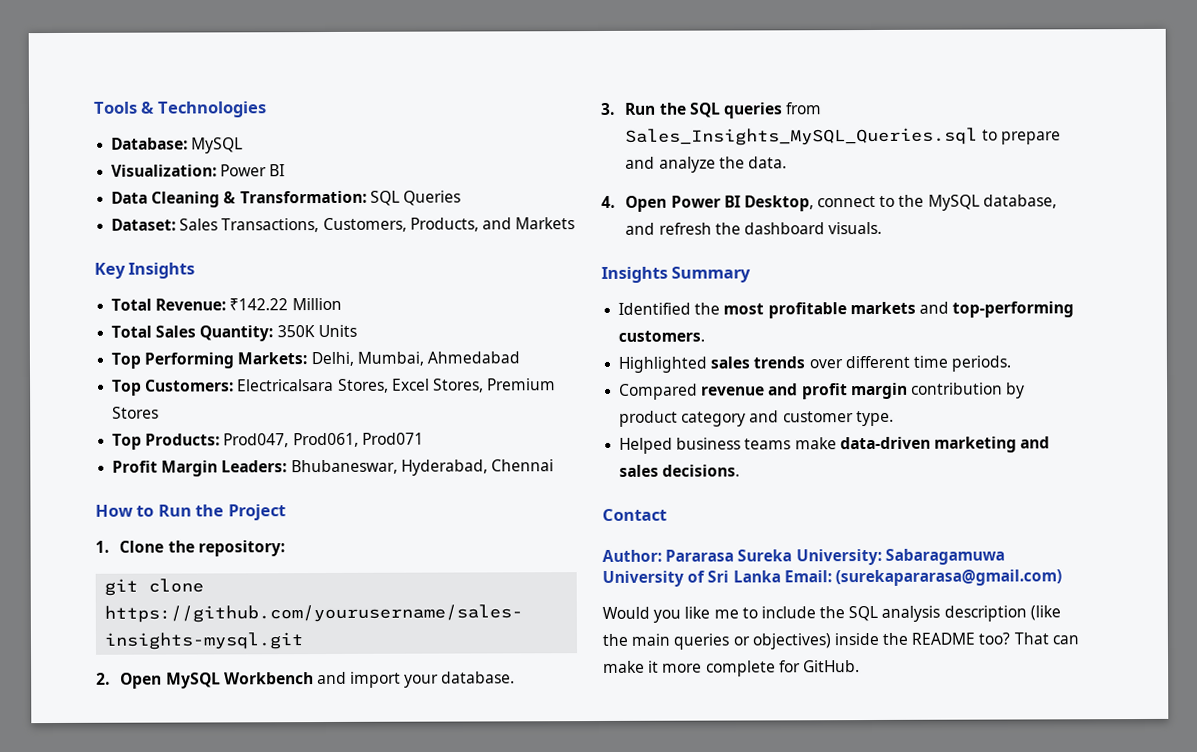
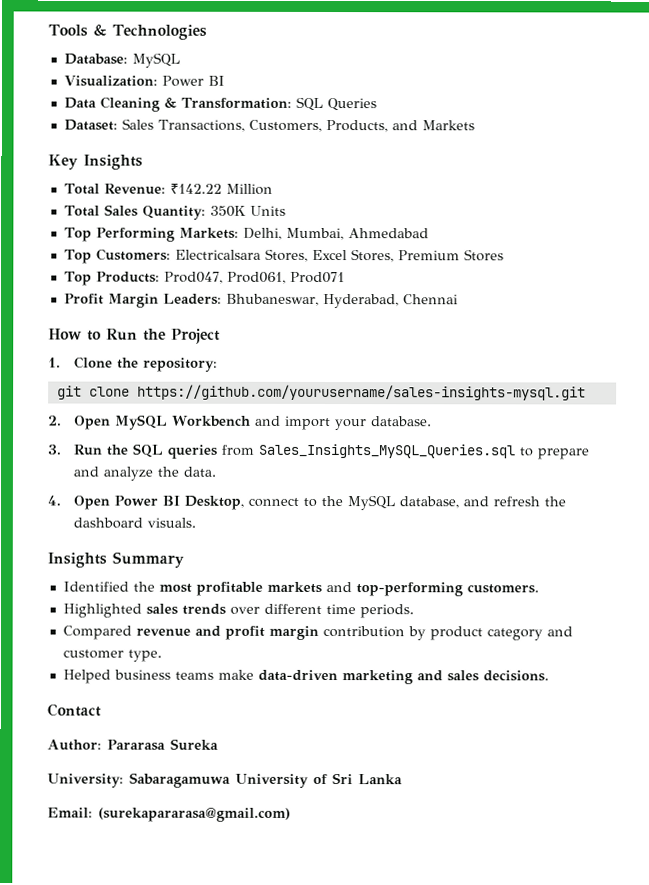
(793, 555) none -> (219, 744) //
(781, 576) none -> (403, 779) //
[602,605,1061,623] [602,632,1079,650] [603,660,860,677] // Would you like me to include the SQL analysis description (like the main queries or objectives) inside the README too? That can make it more complete for GitHub. -> (291, 814) none

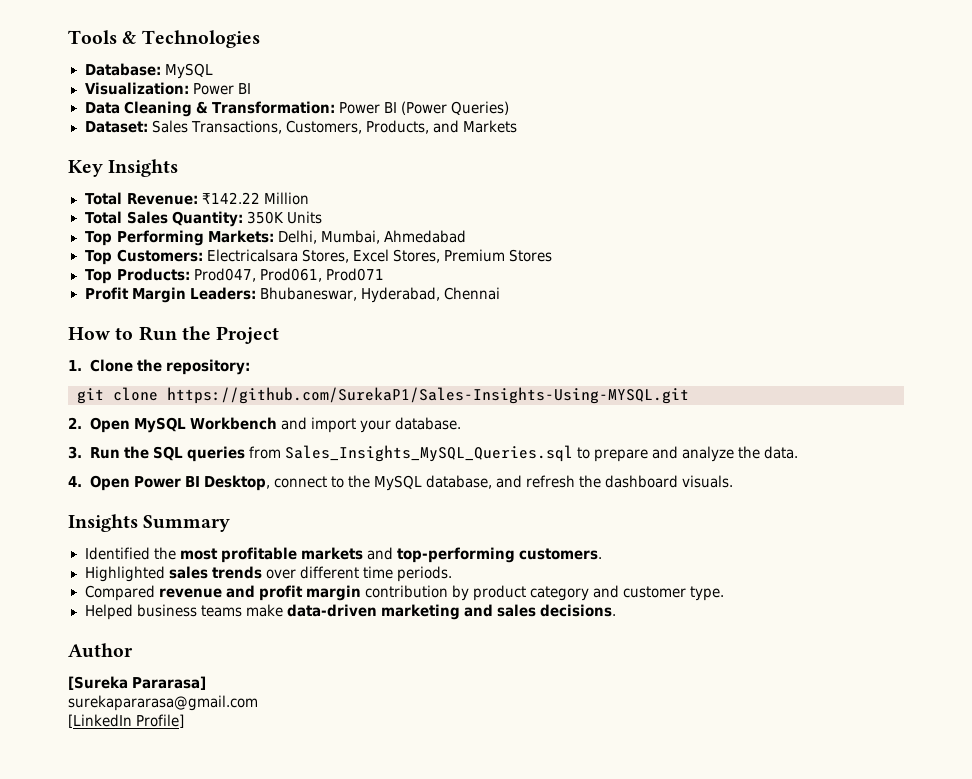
[295,96,377,112] SQL Queries -> [338,101,509,115] Power BI (Power Queries)
[136,384,586,401] https://github.com/yourusername/sales-insights-mysql.git -> [167,387,689,404] https://github.com/SurekaP1/Sales-Insights-Using-MYSQL.git
[47,703,101,717] [47,738,219,751] [47,772,403,788] [47,807,291,822] Contact // Author: Pararasa Sureka // University: Sabaragamuwa University of Sri Lanka // Email: (surekapararasa@gmail.com) -> [68,643,133,658] [68,676,207,690] [68,695,258,711] [68,714,185,728] Author // [Sureka Pararasa] // surekapararasa@gmail.com // [LinkedIn Profile]

